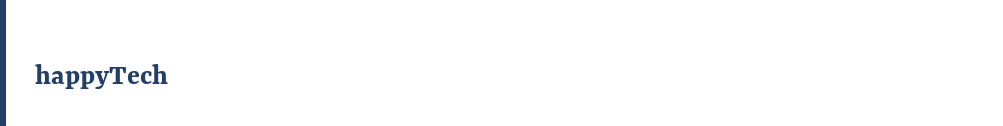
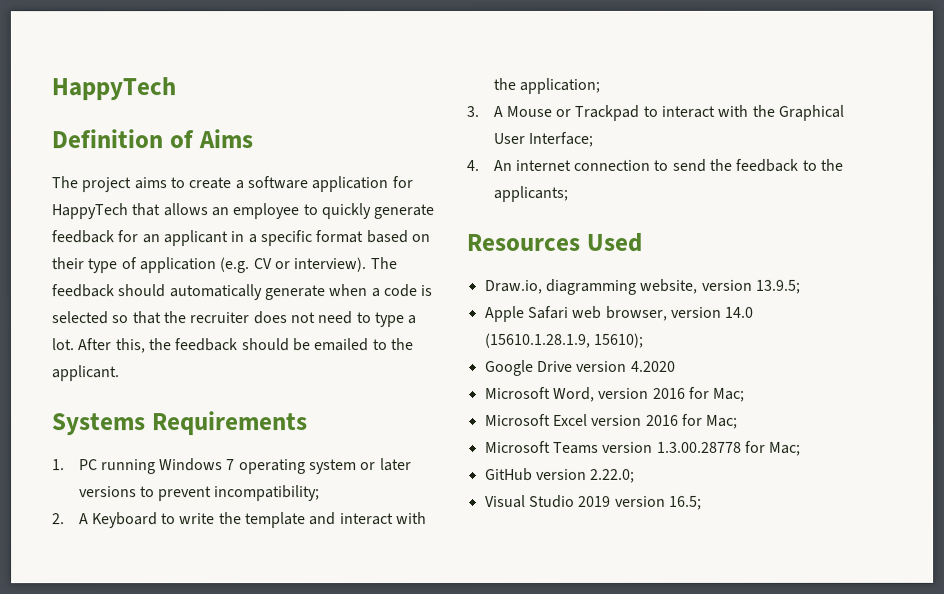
[35,64,168,89] happyTech -> [51,77,176,101] [51,129,253,149] [51,176,413,193] [51,203,435,220] [51,230,430,247] [51,257,397,274] [51,284,433,301] [52,311,418,328] [52,338,414,354] [52,365,120,382] [52,411,308,436] [52,458,412,475] [78,485,321,502] [52,512,428,529] [492,77,600,94] [466,104,845,121] [492,131,593,147] [466,158,844,172] [492,185,568,202] [466,232,642,252] [483,278,800,295] [484,305,755,322] [484,332,644,348] [484,359,676,376] [484,386,746,402] [484,413,739,429] [484,440,802,456] [484,467,636,483] [484,494,702,510] HappyTech // Definition of Aims // The project aims to create a software application for HappyTech that allows an employee to quickly generate feedback for an applicant in a specific format based on their type of application (e.g. CV or interview). The feedback should automatically generate when a code is selected so that the recruiter does not need to type a lot. After this, the feedback should be emailed to the applicant. // Systems Requirements // 1. PC running Windows 7 operating system or later versions to prevent incompatibility; // 2. A Keyboard to write the template and interact with the application; // 3. A Mouse or Trackpad to interact with the Graphical User Interface; // 4. An internet connection to send the feedback to the applicants; // Resources Used // Draw.io, diagramming website, version 13.9.5; // Apple Safari web browser, version 14.0 (15610.1.28.1.9, 15610); // Google Drive version 4.2020 // Microsoft Word, version 2016 for Mac; // Microsoft Excel version 2016 for Mac; // Microsoft Teams version 1.3.00.28778 for Mac; // GitHub version 2.22.0; // Visual Studio 2019 version 16.5;

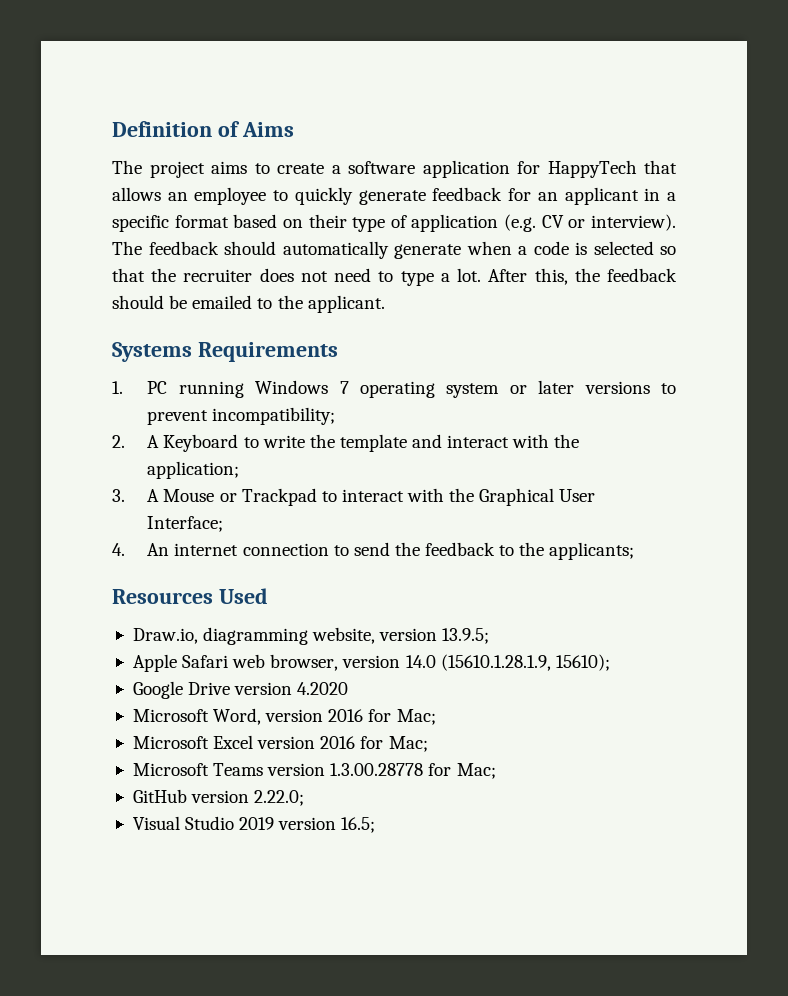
[51,77,176,101] HappyTech // -> (112, 129) none

